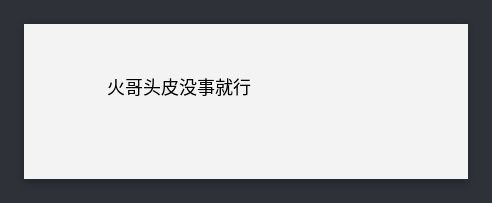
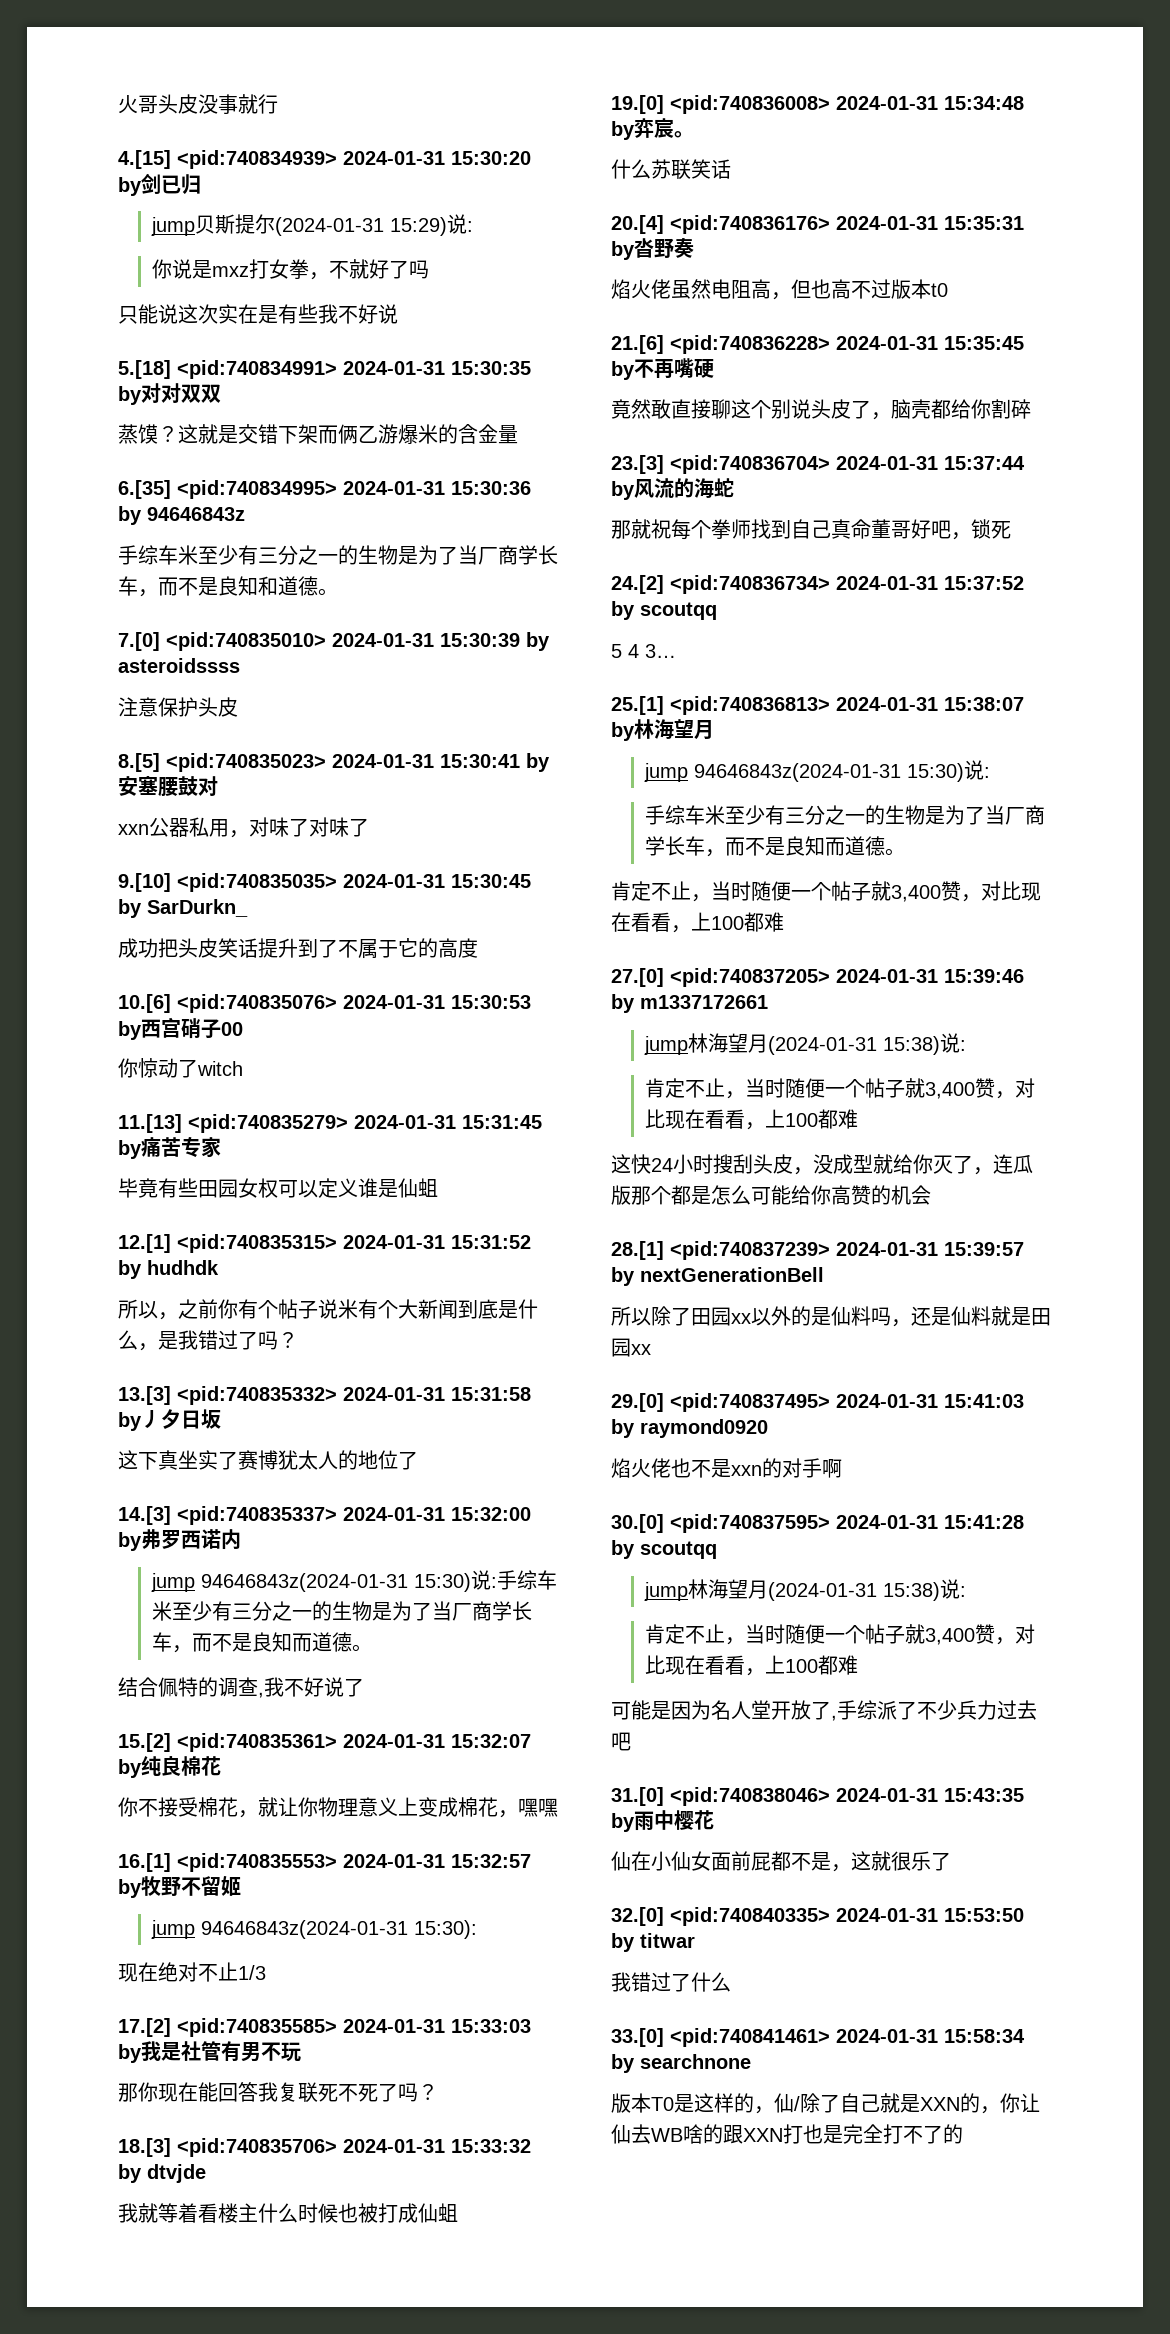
(251, 87) none -> [118,150,531,169] [118,173,201,196] [150,214,473,236] [151,259,429,280] [118,304,398,324] [118,360,531,379] [118,383,221,405] [118,424,518,445] [118,480,531,499] [118,506,245,525] [118,545,558,565] [118,576,338,597] [118,632,550,651] [118,658,240,673] [118,697,238,717] [118,753,550,772] [118,776,218,796] [118,817,369,838] [118,873,531,892] [118,899,248,918] [118,938,478,959] [118,994,531,1013] [118,1017,243,1040] [118,1058,243,1078] [118,1114,542,1133] [118,1137,221,1159] [118,1178,438,1198] [118,1234,531,1253] [118,1260,219,1279] [118,1299,538,1320] [118,1330,298,1351] [118,1386,531,1405] [118,1409,221,1431] [118,1450,418,1470] [118,1506,531,1525] [118,1529,241,1551] [150,1570,557,1592] [151,1601,532,1621] [151,1632,372,1653] [118,1677,364,1698] [118,1733,531,1752] [118,1756,221,1778] [118,1797,558,1818] [118,1853,531,1872] [118,1876,241,1898] [150,1920,477,1939] [118,1962,266,1982] [118,2018,531,2037] [118,2041,301,2063] [118,2082,438,2103] [118,2138,531,2157] [118,2164,206,2183] [118,2203,458,2223] [611,95,1024,114] [611,118,694,140] [611,159,731,180] [611,215,1024,234] [611,238,694,260] [611,279,948,300] [611,335,1024,354] [611,358,714,380] [611,399,1031,420] [611,455,1025,474] [611,478,734,500] [611,519,1011,540] [611,575,1024,594] [611,601,717,620] [611,644,676,658] [611,696,1024,715] [611,719,714,741] [643,760,990,782] [644,805,1045,825] [644,836,905,857] [611,881,1041,902] [611,912,784,933] [611,968,1024,987] [611,994,768,1013] [643,1033,966,1055] [644,1078,1035,1099] [644,1109,858,1130] [611,1154,1033,1175] [611,1185,931,1205] [611,1241,1024,1260] [611,1267,824,1286] [611,1306,1051,1327] [611,1338,651,1357] [611,1393,1024,1412] [611,1419,768,1438] [611,1458,842,1478] [611,1514,1024,1533] [611,1540,717,1559] [643,1579,966,1601] [644,1624,1035,1645] [644,1655,858,1676] [611,1700,1037,1721] [611,1732,631,1751] [611,1787,1024,1806] [611,1810,714,1832] [611,1851,951,1872] [611,1907,1024,1926] [611,1933,695,1952] [611,1972,731,1992] [611,2028,1025,2047] [611,2054,751,2073] [611,2093,1040,2114] [611,2124,963,2144] // 4.[15] <pid:740834939> 2024-01-31 15:30:20 by剑已归 // jump贝斯提尔(2024-01-31 15:29)说: // 你说是mxz打女拳，不就好了吗 // 只能说这次实在是有些我不好说 // 5.[18] <pid:740834991> 2024-01-31 15:30:35 by对对双双 // 蒸馍？这就是交错下架而俩乙游爆米的含金量 // 6.[35] <pid:740834995> 2024-01-31 15:30:36 by 94646843z // 手综车米至少有三分之一的生物是为了当厂商学长车，而不是良知和道德。 // 7.[0] <pid:740835010> 2024-01-31 15:30:39 by asteroidssss // 注意保护头皮 // 8.[5] <pid:740835023> 2024-01-31 15:30:41 by安塞腰鼓对 // xxn公器私用，对味了对味了 // 9.[10] <pid:740835035> 2024-01-31 15:30:45 by SarDurkn_ // 成功把头皮笑话提升到了不属于它的高度 // 10.[6] <pid:740835076> 2024-01-31 15:30:53 by西宫硝子00 // 你惊动了witch // 11.[13] <pid:740835279> 2024-01-31 15:31:45 by痛苦专家 // 毕竟有些田园女权可以定义谁是仙蛆 // 12.[1] <pid:740835315> 2024-01-31 15:31:52 by hudhdk // 所以，之前你有个帖子说米有个大新闻到底是什么，是我错过了吗？ // 13.[3] <pid:740835332> 2024-01-31 15:31:58 by丿夕日坂 // 这下真坐实了赛博犹太人的地位了 // 14.[3] <pid:740835337> 2024-01-31 15:32:00 by弗罗西诺内 // jump 94646843z(2024-01-31 15:30)说:手综车米至少有三分之一的生物是为了当厂商学长车，而不是良知而道德。 // 结合佩特的调查,我不好说了 // 15.[2] <pid:740835361> 2024-01-31 15:32:07 by纯良棉花 // 你不接受棉花，就让你物理意义上变成棉花，嘿嘿 // 16.[1] <pid:740835553> 2024-01-31 15:32:57 by牧野不留姬 // jump 94646843z(2024-01-31 15:30): // 现在绝对不止1/3 // 17.[2] <pid:740835585> 2024-01-31 15:33:03 by我是社管有男不玩 // 那你现在能回答我复联死不死了吗？ // 18.[3] <pid:740835706> 2024-01-31 15:33:32 by dtvjde // 我就等着看楼主什么时候也被打成仙蛆 // 19.[0] <pid:740836008> 2024-01-31 15:34:48 by弈宸。 // 什么苏联笑话 // 20.[4] <pid:740836176> 2024-01-31 15:35:31 by沓野奏 // 焰火佬虽然电阻高，但也高不过版本t0 // 21.[6] <pid:740836228> 2024-01-31 15:35:45 by不再嘴硬 // 竟然敢直接聊这个别说头皮了，脑壳都给你割碎 // 23.[3] <pid:740836704> 2024-01-31 15:37:44 by风流的海蛇 // 那就祝每个拳师找到自己真命董哥好吧，锁死 // 24.[2] <pid:740836734> 2024-01-31 15:37:52 by scoutqq // 5 4 3… // 25.[1] <pid:740836813> 2024-01-31 15:38:07 by林海望月 // jump 94646843z(2024-01-31 15:30)说: // 手综车米至少有三分之一的生物是为了当厂商学长车，而不是良知而道德。 // 肯定不止，当时随便一个帖子就3,400赞，对比现在看看，上100都难 // 27.[0] <pid:740837205> 2024-01-31 15:39:46 by m1337172661 // jump林海望月(2024-01-31 15:38)说: // 肯定不止，当时随便一个帖子就3,400赞，对比现在看看，上100都难 // 这快24小时搜刮头皮，没成型就给你灭了，连瓜版那个都是怎么可能给你高赞的机会 // 28.[1] <pid:740837239> 2024-01-31 15:39:57 by nextGenerationBell // 所以除了田园xx以外的是仙料吗，还是仙料就是田园xx // 29.[0] <pid:740837495> 2024-01-31 15:41:03 by raymond0920 // 焰火佬也不是xxn的对手啊 // 30.[0] <pid:740837595> 2024-01-31 15:41:28 by scoutqq // jump林海望月(2024-01-31 15:38)说: // 肯定不止，当时随便一个帖子就3,400赞，对比现在看看，上100都难 // 可能是因为名人堂开放了,手综派了不少兵力过去吧 // 31.[0] <pid:740838046> 2024-01-31 15:43:35 by雨中樱花 // 仙在小仙女面前屁都不是，这就很乐了 // 32.[0] <pid:740840335> 2024-01-31 15:53:50 by titwar // 我错过了什么 // 33.[0] <pid:740841461> 2024-01-31 15:58:34 by searchnone // 版本T0是这样的，仙/除了自己就是XXN的，你让仙去WB啥的跟XXN打也是完全打不了的

